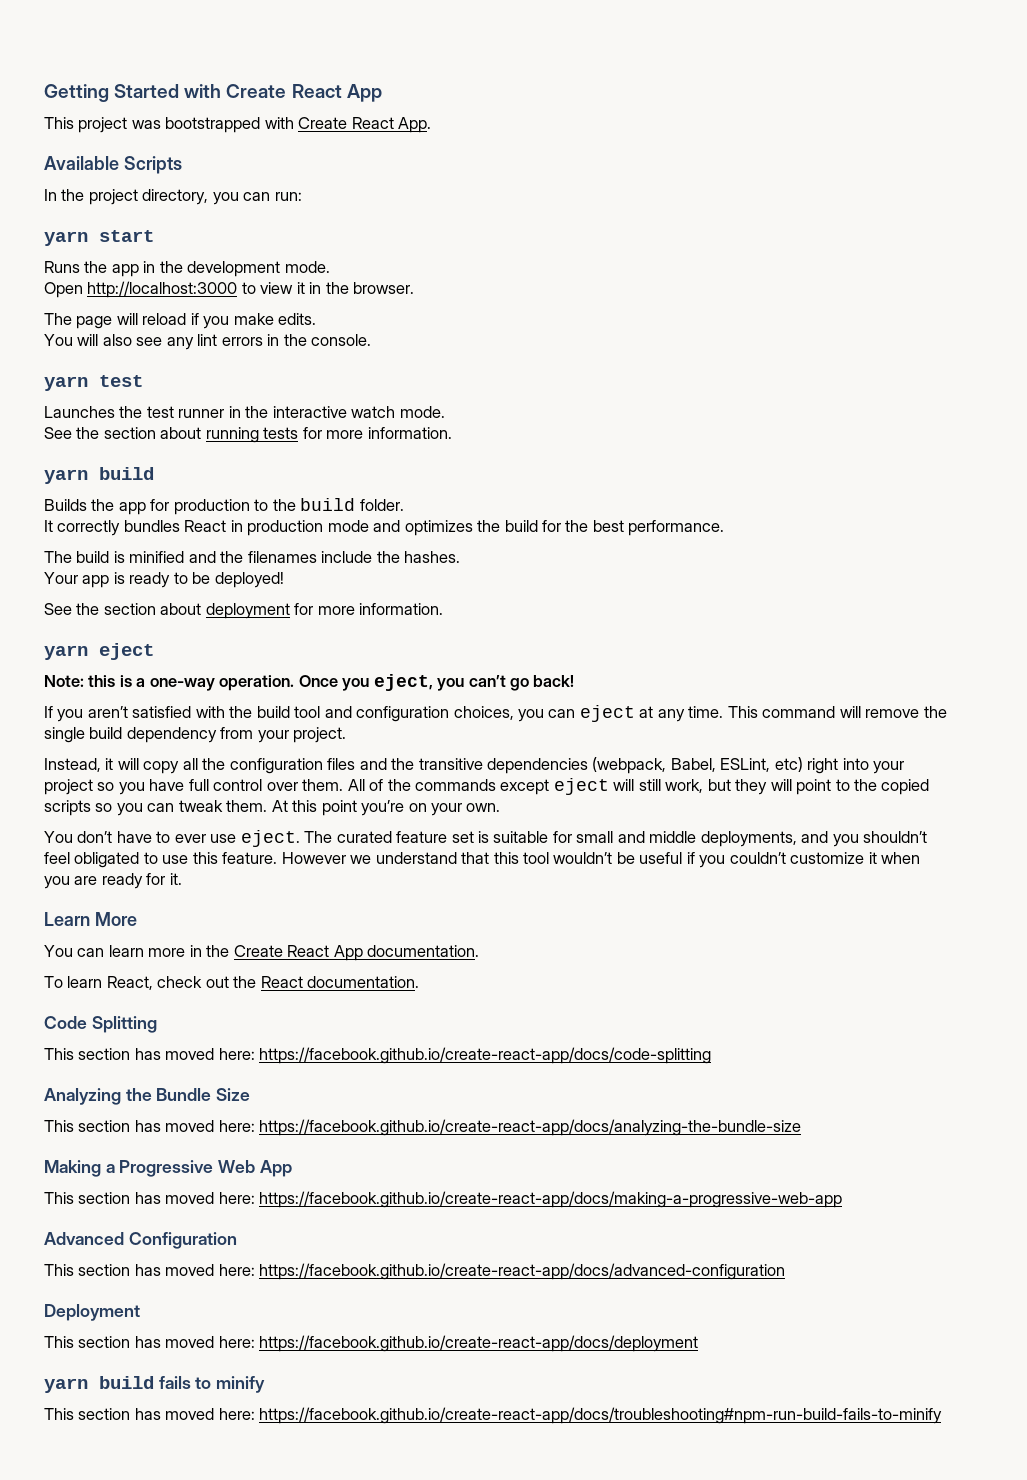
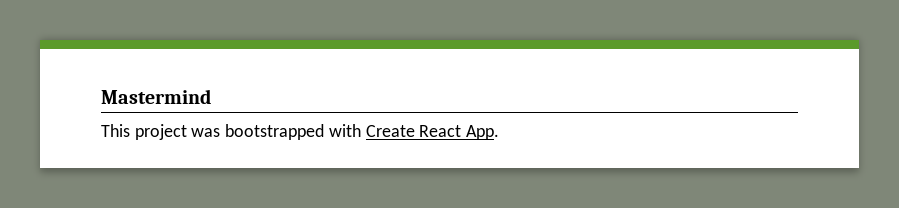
[44,84,382,102] Getting Started with Create React App -> [101,89,211,104] Mastermind
[44,156,182,174] [44,189,302,205] [44,230,154,246] [44,261,330,277] [44,281,415,298] [44,313,317,329] [44,334,372,350] [44,375,143,391] [44,406,445,418] [44,427,452,443] [44,467,154,484] [44,498,404,515] [44,520,725,536] [44,551,461,563] [44,572,284,588] [44,603,444,619] [44,643,154,660] [44,674,575,691] [44,705,947,722] [44,727,347,743] [44,757,905,774] [44,778,930,795] [44,800,501,816] [44,830,928,847] [44,852,921,868] [44,873,182,889] [44,912,137,926] [44,945,480,961] [44,976,420,990] [44,1016,157,1033] [44,1047,712,1064] [44,1088,251,1105] [44,1119,802,1136] [44,1160,292,1177] [44,1191,843,1208] [44,1232,237,1249] [44,1263,786,1280] [44,1304,140,1321] [44,1335,699,1352] [44,1376,266,1393] [44,1407,943,1424] // Available Scripts // In the project directory, you can run: // yarn start // Runs the app in the development mode. // Open http://localhost:3000 to view it in the browser. // The page will reload if you make edits. // You will also see any lint errors in the console. // yarn test // Launches the test runner in the interactive watch mode. // See the section about running tests for more information. // yarn build // Builds the app for production to the build folder. // It correctly bundles React in production mode and optimizes the build for the best performance. // The build is minified and the filenames include the hashes. // Your app is ready to be deployed! // See the section about deployment for more information. // yarn eject // Note: this is a one-way operation. Once you eject, you can’t go back! // If you aren’t satisfied with the build tool and configuration choices, you can eject at any time. This command will remove the single build dependency from your project. // Instead, it will copy all the configuration files and the transitive dependencies (webpack, Babel, ESLint, etc) right into your project so you have full control over them. All of the commands except eject will still work, but they will point to the copied scripts so you can tweak them. At this point you’re on your own. // You don’t have to ever use eject. The curated feature set is suitable for small and middle deployments, and you shouldn’t feel obligated to use this feature. However we understand that this tool wouldn’t be useful if you couldn’t customize it when you are ready for it. // Learn More // You can learn more in the Create React App documentation. // To learn React, check out the React documentation. // Code Splitting // This section has moved here: https://facebook.github.io/create-react-app/docs/code-splitting // Analyzing the Bundle Size // This section has moved here: https://facebook.github.io/create-react-app/docs/analyzing-the-bundle-size // Making a Progressive Web App // This section has moved here: https://facebook.github.io/create-react-app/docs/making-a-progressive-web-app // Advanced Configuration // This section has moved here: https://facebook.github.io/create-react-app/docs/advanced-configuration // Deployment // This section has moved here: https://facebook.github.io/create-react-app/docs/deployment // yarn build fails to minify // This section has moved here: https://facebook.github.io/create-react-app/docs/troubleshooting#npm-run-build-fails-to-minify -> (500, 132) none

